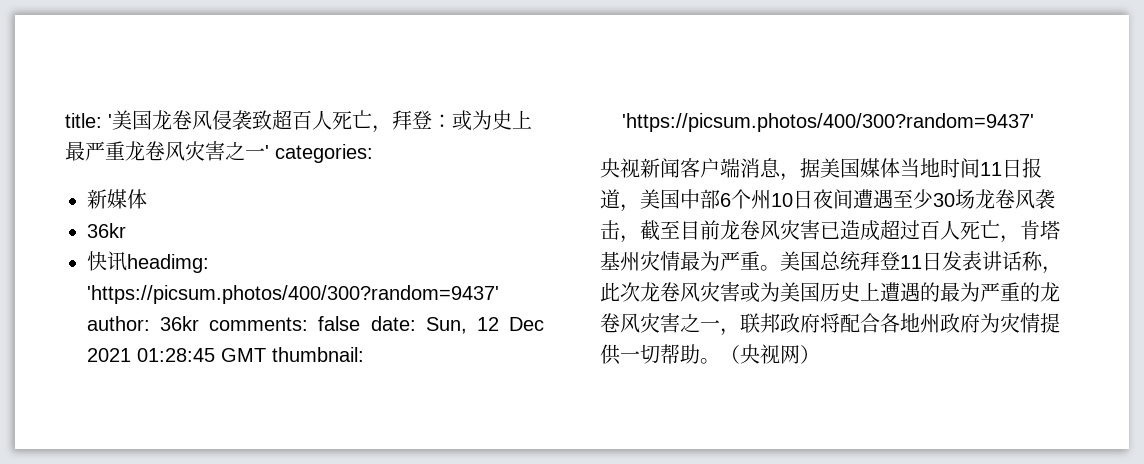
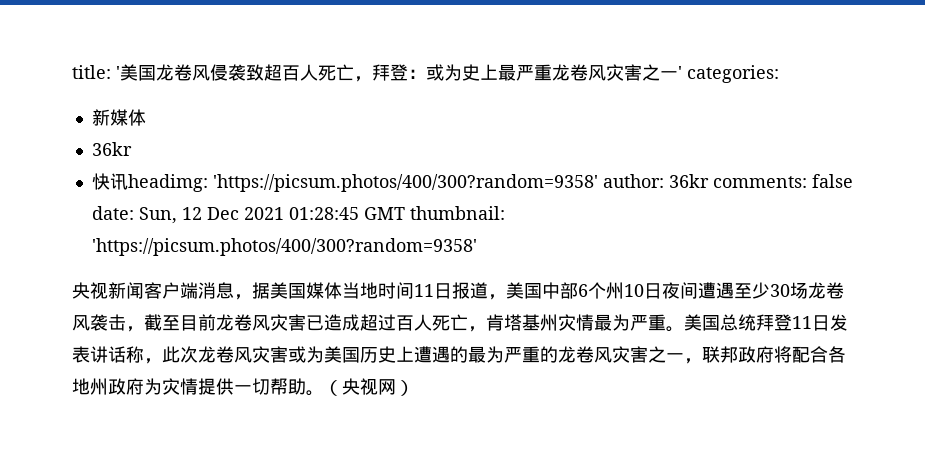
[87,285,499,304] 'https://picsum.photos/400/300?random=9437' -> [212,174,598,192] 'https://picsum.photos/400/300?random=9358'
[622,113,1034,132] 'https://picsum.photos/400/300?random=9437' -> [91,238,477,256] 'https://picsum.photos/400/300?random=9358'

